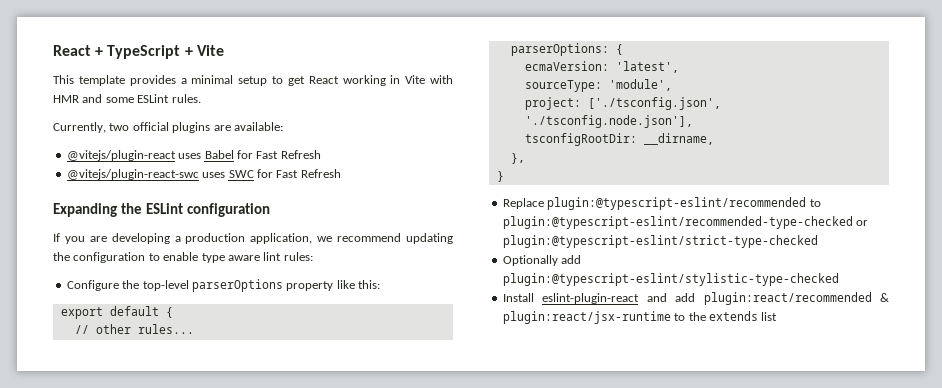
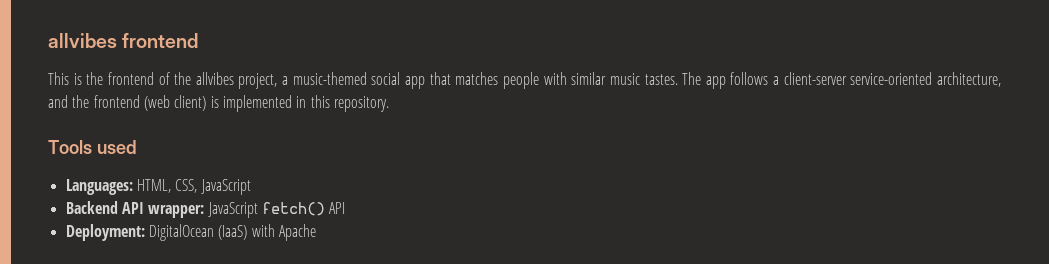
[53,45,224,59] [53,75,453,86] [53,94,201,103] [53,122,283,133] [66,150,321,161] [66,169,341,180] [53,203,270,217] [53,233,454,244] [53,252,313,263] [66,279,380,292] [60,306,173,319] [74,324,194,334] [510,43,623,56] [524,61,679,73] [524,79,672,92] [524,97,721,110] [524,115,693,128] [524,133,714,146] [510,153,525,164] [496,171,504,182] [502,197,821,210] [502,216,869,229] [502,235,818,248] [502,255,582,266] [502,273,839,286] [502,292,889,305] [502,311,778,324] React + TypeScript + Vite // This template provides a minimal setup to get React working in Vite with HMR and some ESLint rules. // Currently, two official plugins are available: // @vitejs/plugin-react uses Babel for Fast Refresh // @vitejs/plugin-react-swc uses SWC for Fast Refresh // Expanding the ESLint configuration // If you are developing a production application, we recommend updating the configuration to enable type aware lint rules: // Configure the top-level parserOptions property like this: // export default { // // other rules... // parserOptions: { // ecmaVersion: 'latest', // sourceType: 'module', // project: ['./tsconfig.json', './tsconfig.node.json'], // tsconfigRootDir: __dirname, // }, // } // Replace plugin:@typescript-eslint/recommended to plugin:@typescript-eslint/recommended-type-checked or plugin:@typescript-eslint/strict-type-checked // Optionally add plugin:@typescript-eslint/stylistic-type-checked // Install eslint-plugin-react and add plugin:react/recommended & plugin:react/jsx-runtime to the extends list -> [48,33,199,48] [48,72,1001,89] [48,95,389,112] [48,140,137,154] [65,179,251,195] [65,201,346,218] [65,224,316,241] allvibes frontend // This is the frontend of the allvibes project, a music-themed social app that matches people with similar music tastes. The app follows a client-server service-oriented architecture, and the frontend (web client) is implemented in this repository. // Tools used // Languages: HTML, CSS, JavaScript // Backend API wrapper: JavaScript fetch() API // Deployment: DigitalOcean (IaaS) with Apache

